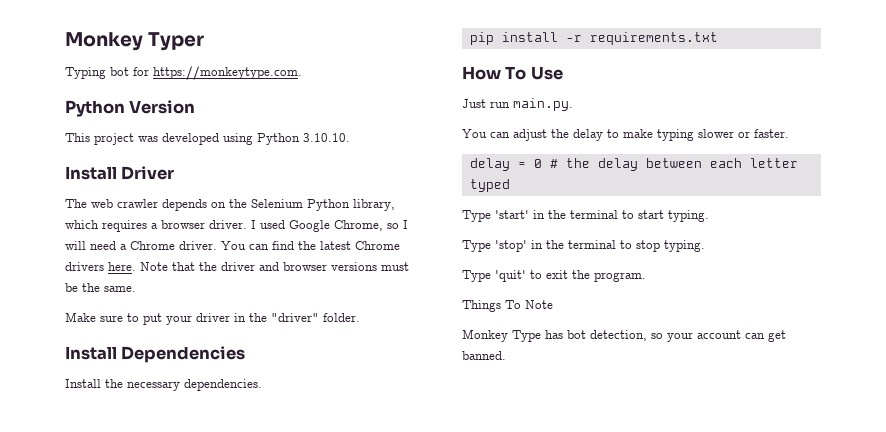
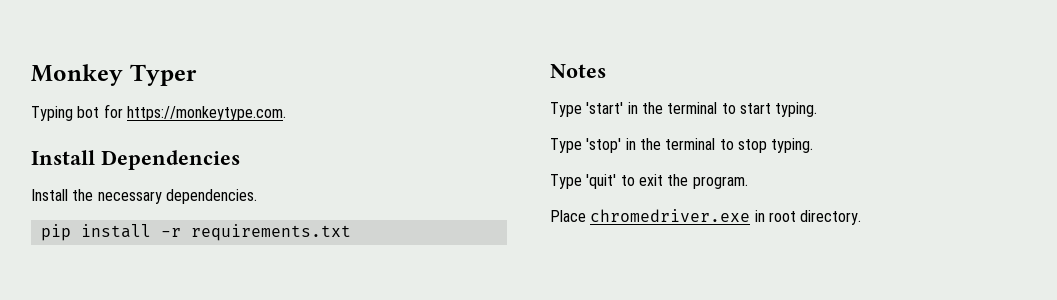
[65,100,196,117] [65,133,350,145] [65,166,175,180] [65,199,395,211] [65,220,408,232] [65,241,400,250] [65,262,409,271] [65,283,136,292] [65,312,360,325] // Python Version // This project was developed using Python 3.10.10. // Install Driver // The web crawler depends on the Selenium Python library, which requires a browser driver. I used Google Chrome, so I will need a Chrome driver. You can find the latest Chrome drivers here. Note that the driver and browser versions must be the same. // Make sure to put your driver in the "driver" folder. -> (286, 113) none
[462,66,563,80] [462,98,573,111] [462,129,789,141] [469,158,798,171] [469,179,510,192] How To Use // Just run main.py. // You can adjust the delay to make typing slower or faster. // delay = 0 # the delay between each letter typed -> [550,64,606,78] Notes
[462,300,553,312] [462,329,786,342] [462,351,506,360] Things To Note // Monkey Type has bot detection, so your account can get banned. -> [550,209,862,225] Place chromedriver.exe in root directory.

